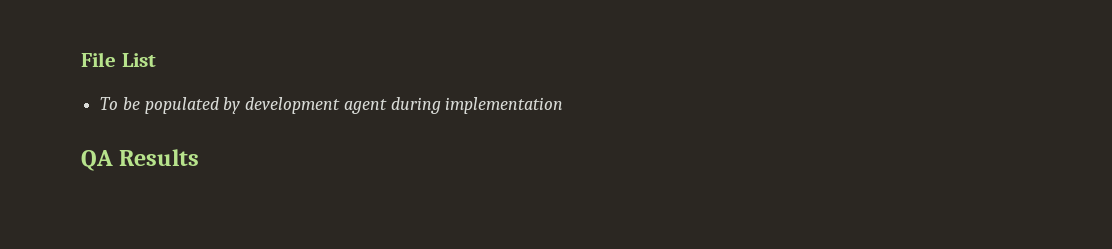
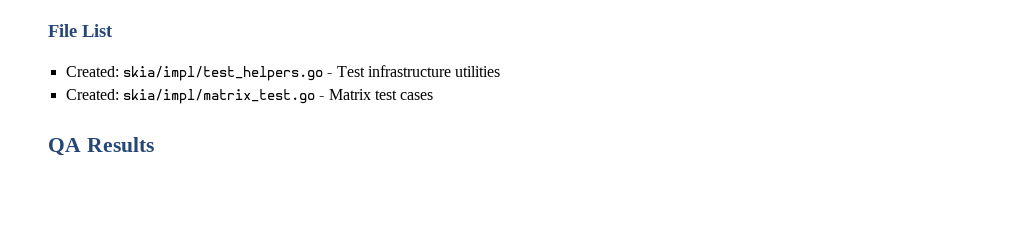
[100,97,564,114] To be populated by development agent during implementation -> [65,65,501,81] [65,89,434,104] Created: skia/impl/test_helpers.go - Test infrastructure utilities // Created: skia/impl/matrix_test.go - Matrix test cases

